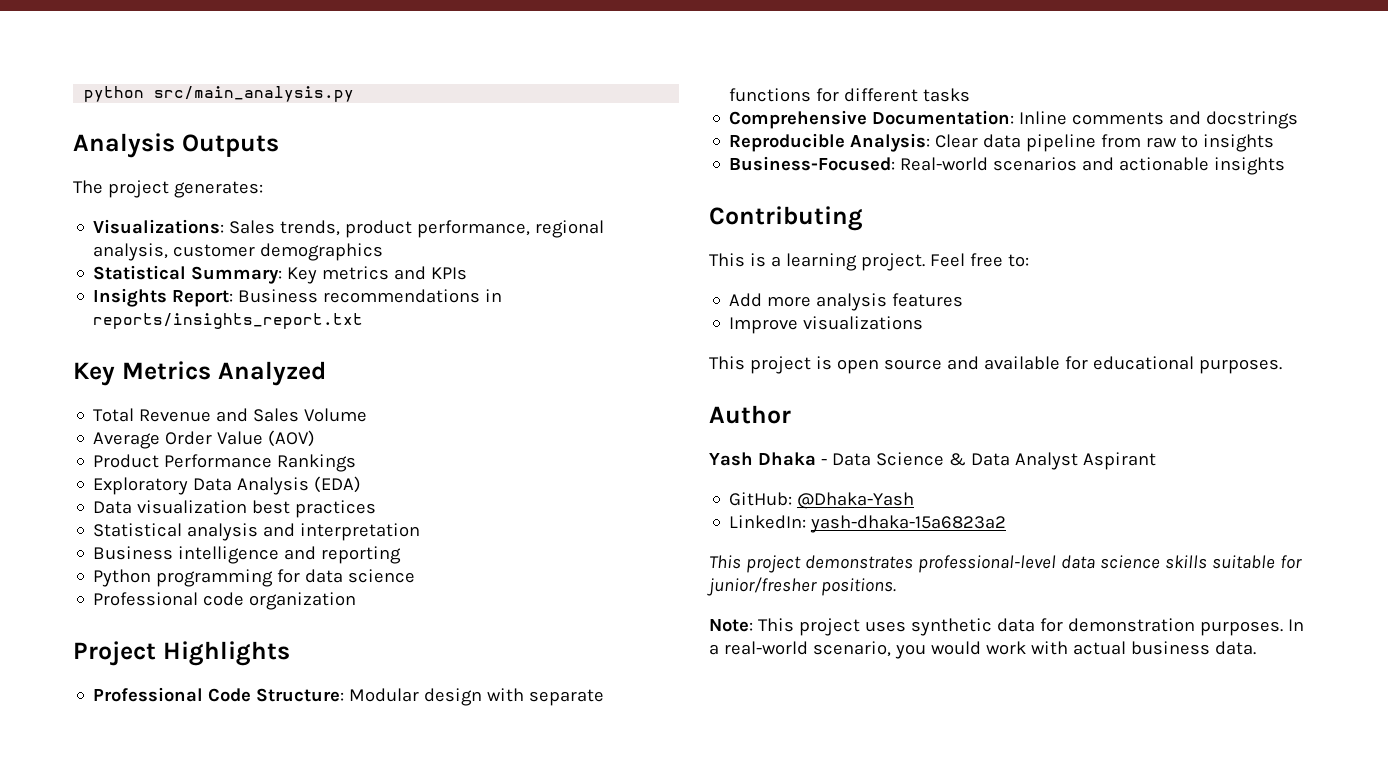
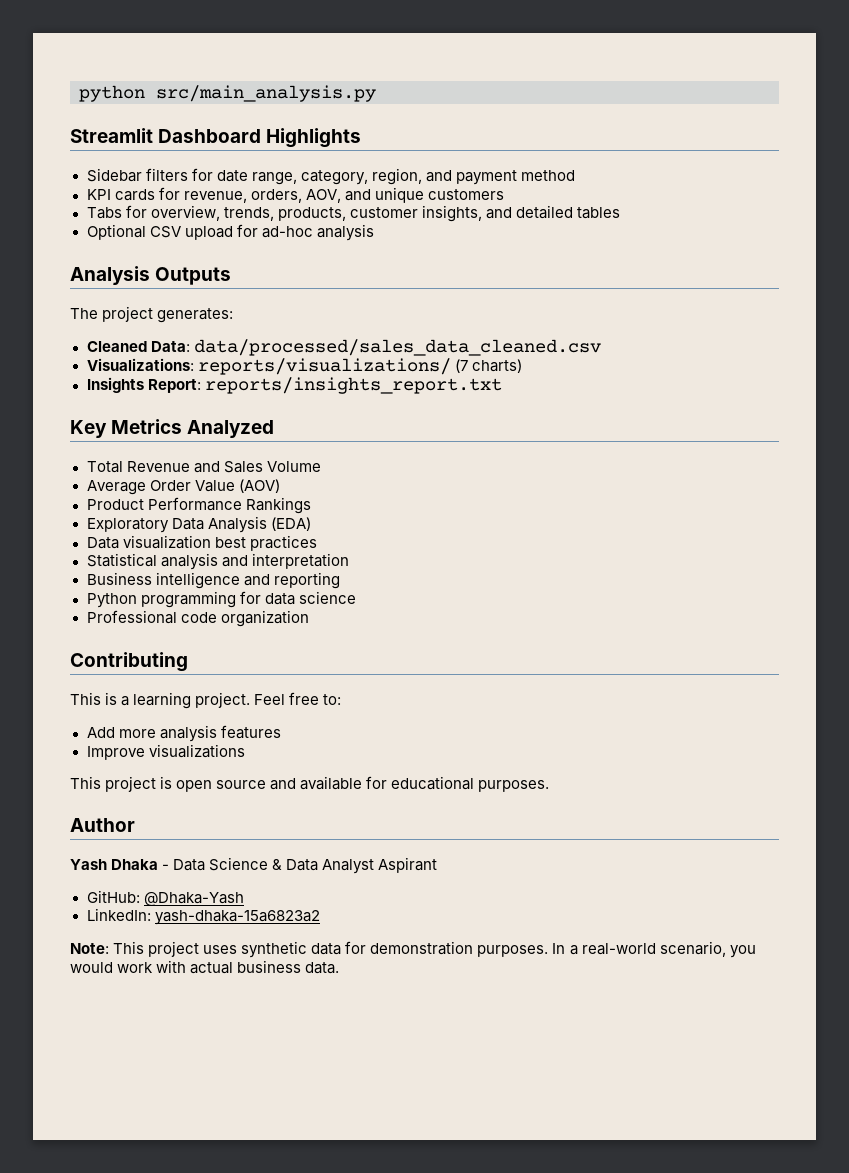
(355, 94) none -> [70,128,362,148] [86,168,575,185] [86,187,504,203] [86,205,620,222] [86,224,374,241] // Streamlit Dashboard Highlights // Sidebar filters for date range, category, region, and payment method // KPI cards for revenue, orders, AOV, and unique customers // Tabs for overview, trends, products, customer insights, and detailed tables // Optional CSV upload for ad-hoc analysis
[93,219,605,238] [93,243,384,261] [93,265,468,284] Visualizations: Sales trends, product performance, regional analysis, customer demographics // Statistical Summary: Key metrics and KPIs -> [86,339,601,356] [86,358,522,375] Cleaned Data: data/processed/sales_data_cleaned.csv // Visualizations: reports/visualizations/ (7 charts)
[238,289,503,303] Business recommendations in -> (201, 386) none
[73,641,290,666] [93,687,605,706] [729,88,971,102] [729,110,1299,129] [729,133,1275,152] [729,156,1286,175] // Project Highlights // Professional Code Structure: Modular design with separate functions for different tasks // Comprehensive Documentation: Inline comments and docstrings // Reproducible Analysis: Clear data pipeline from raw to insights // Business-Focused: Real-world scenarios and actionable insights -> (309, 618) none
[709,555,1302,573] [707,577,896,596] // This project demonstrates professional-level data science skills suitable for junior/fresher positions. -> (320, 917) none

